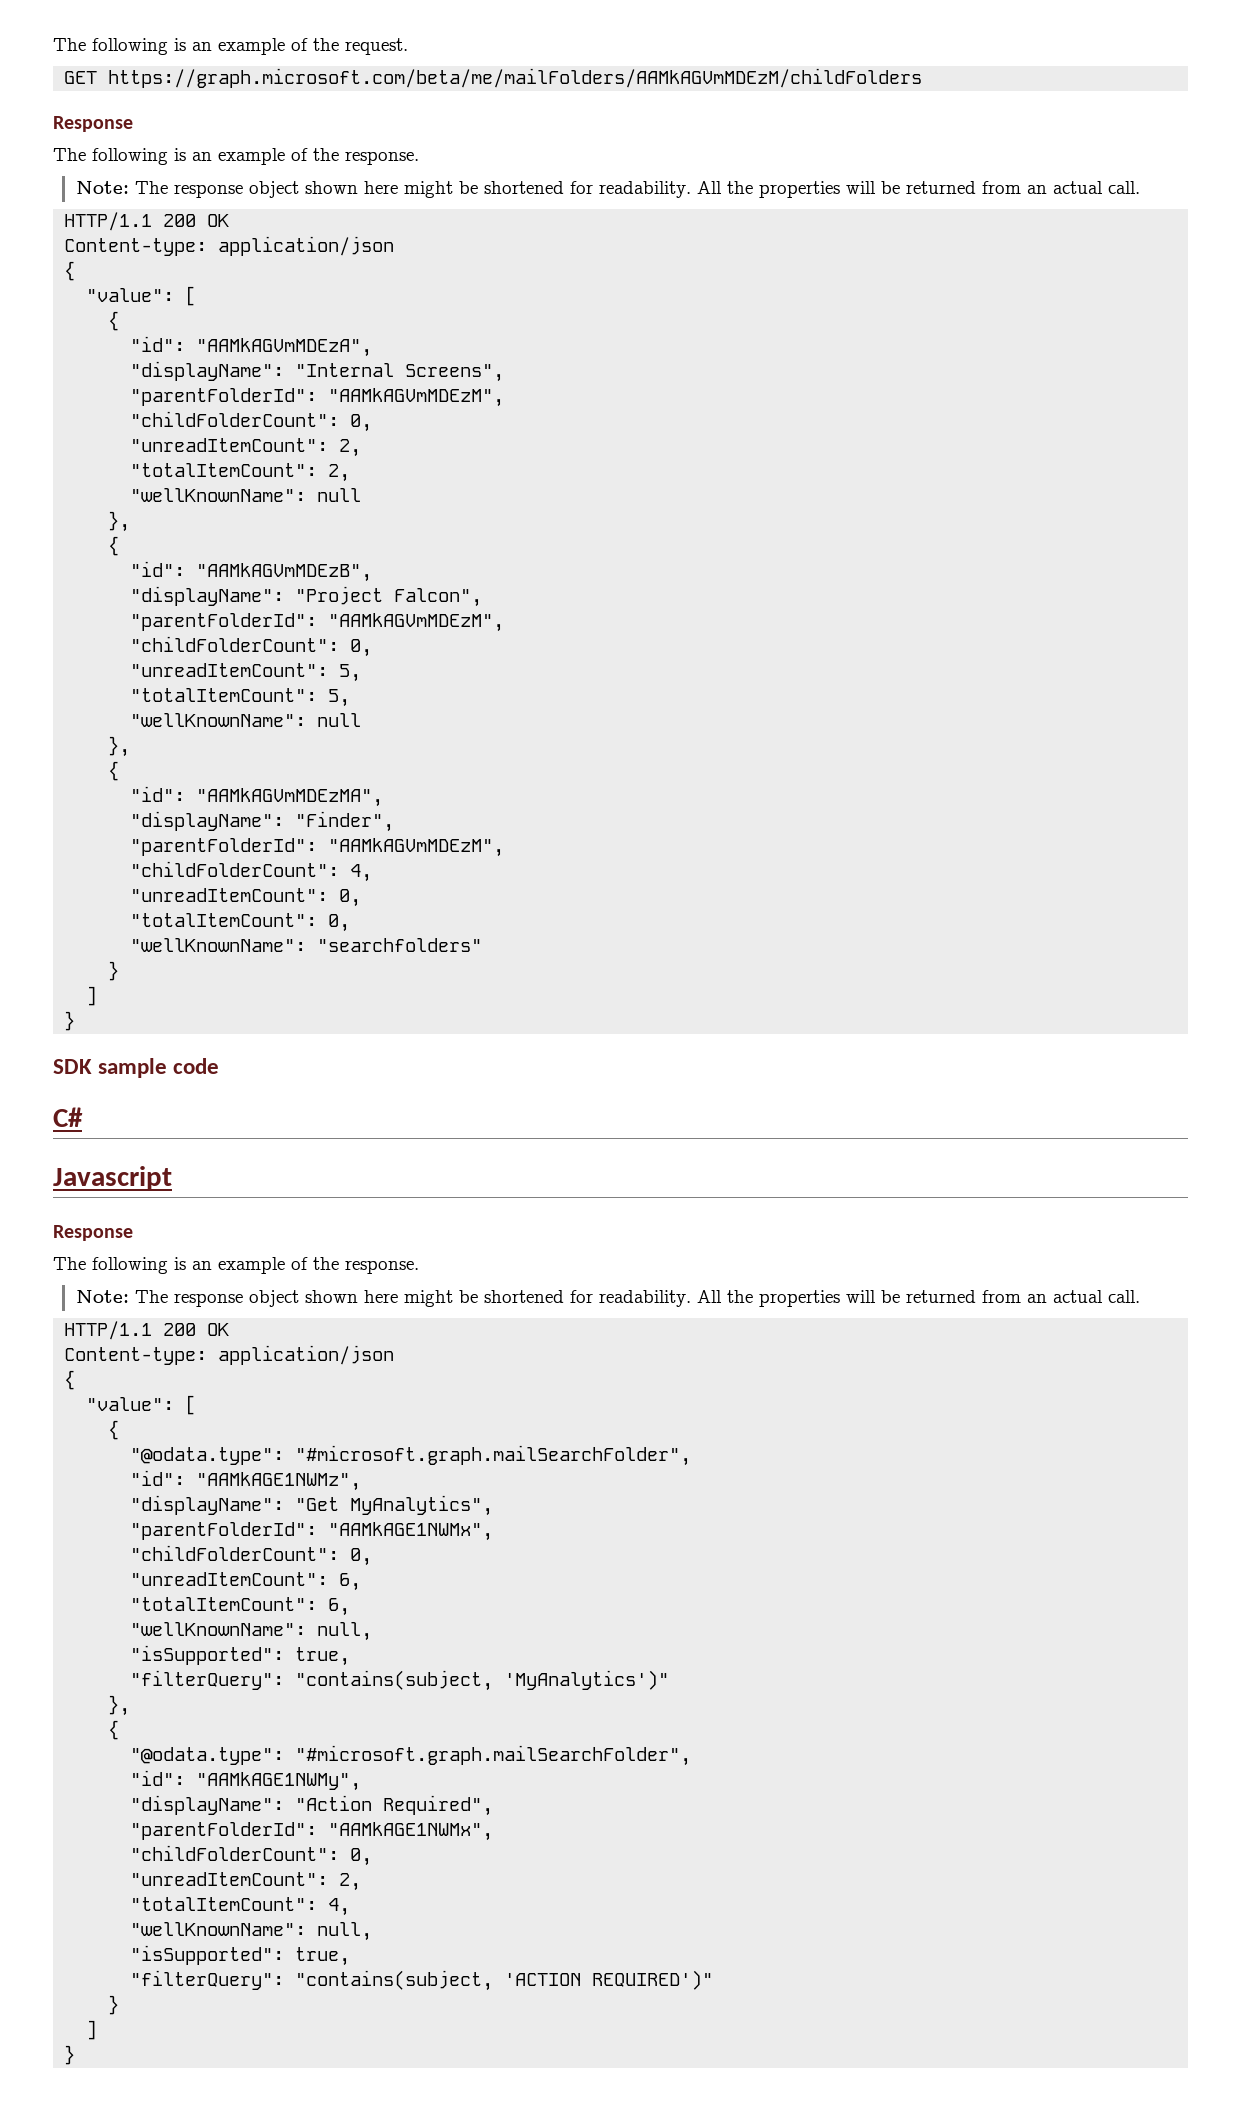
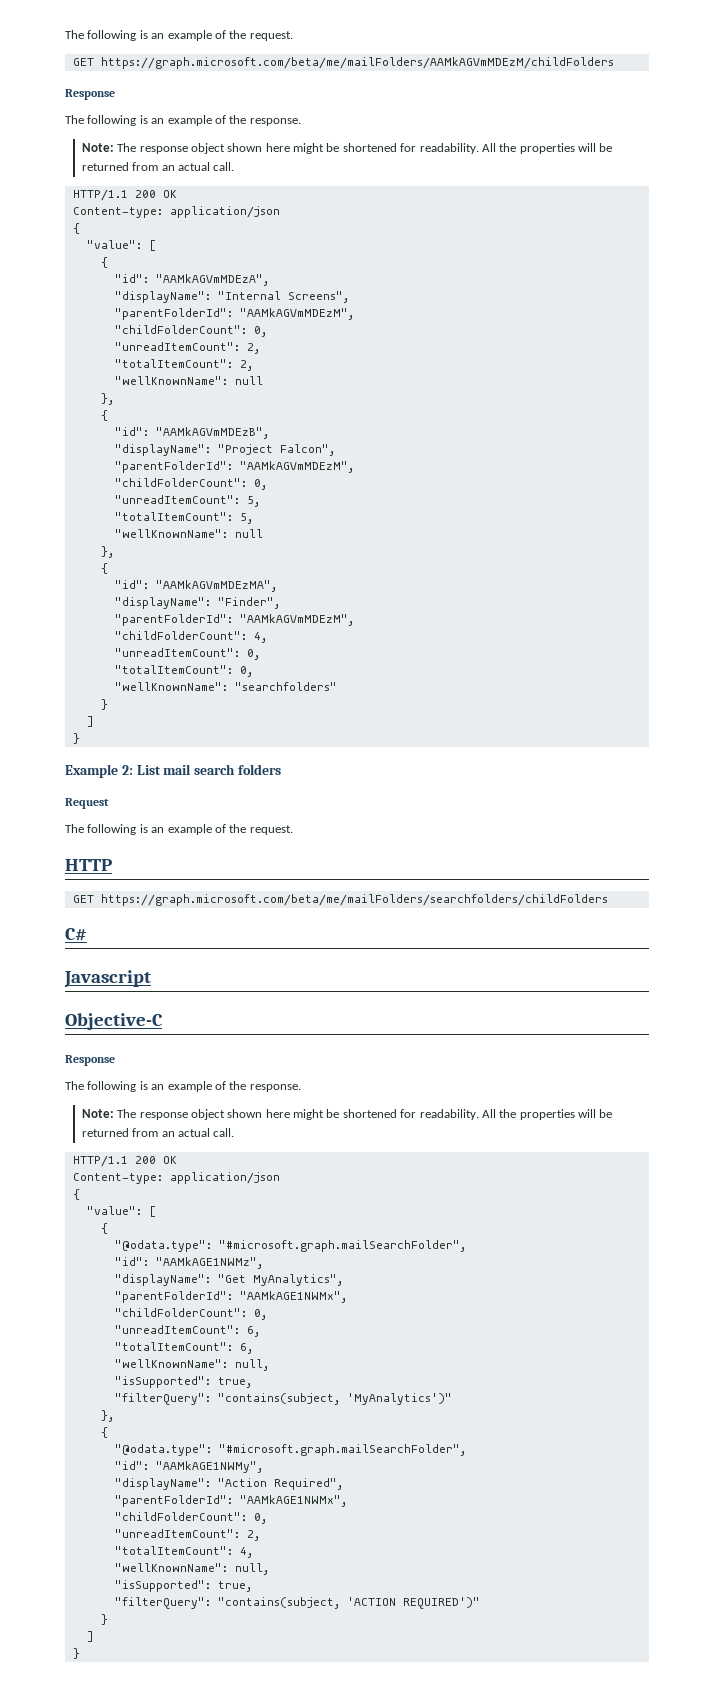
[53,1058,220,1078] SDK sample code -> [65,764,281,778] [65,798,109,809] [65,824,293,835] [65,859,112,871] [72,894,608,906] Example 2: List mail search folders // Request // The following is an example of the request. // HTTP // GET https://graph.microsoft.com/beta/me/mailFolders/searchfolders/childFolders
(172, 1178) none -> [65,1013,163,1030] // Objective-C

